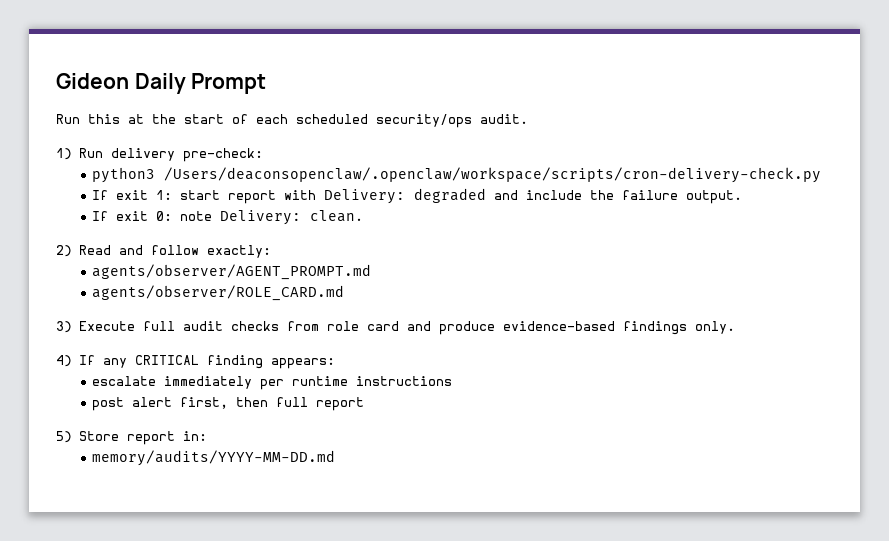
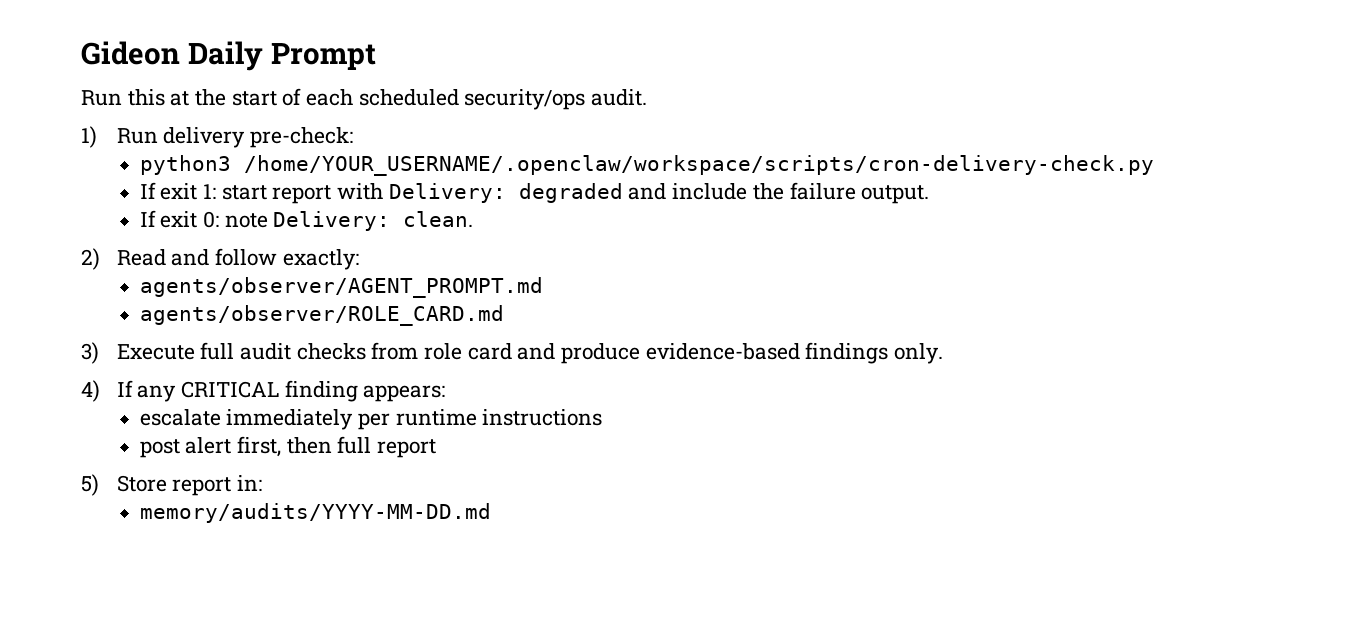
[164,167,822,183] /Users/deaconsopenclaw/.openclaw/workspace/scripts/cron-delivery-check.py -> [243,155,1154,176] /home/YOUR_USERNAME/.openclaw/workspace/scripts/cron-delivery-check.py

